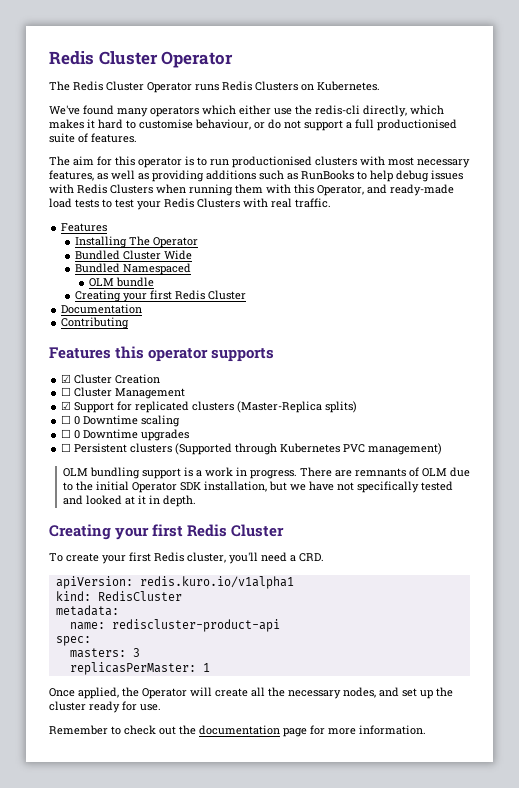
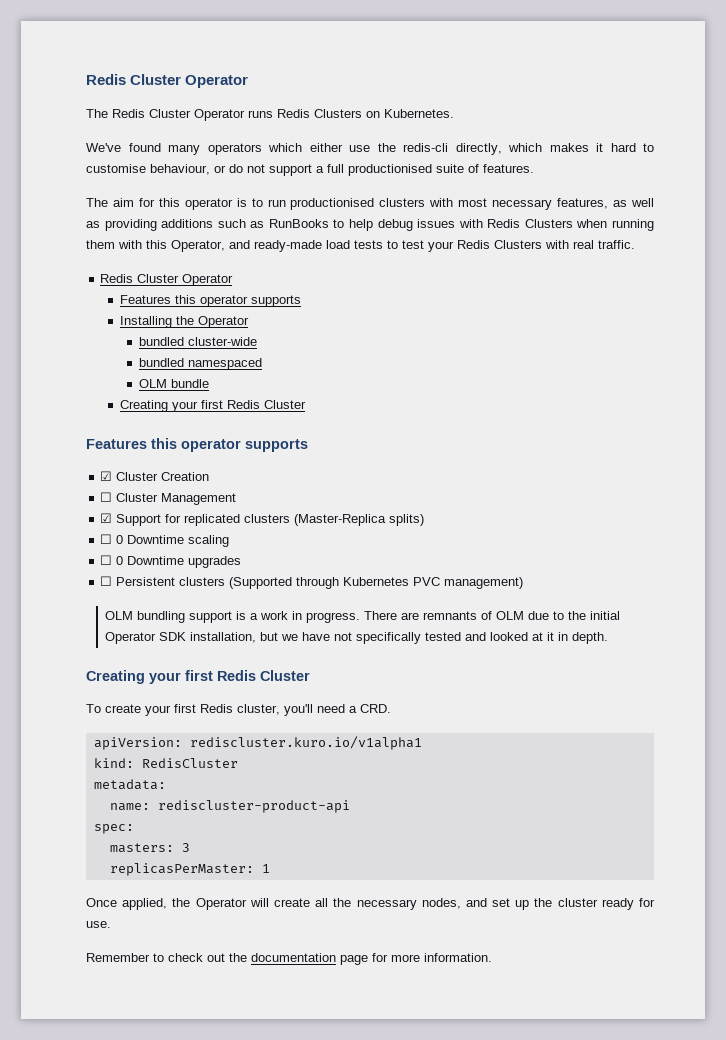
[61,223,108,232] Features -> [100,274,234,286] [119,295,301,307] Redis Cluster Operator // Features this operator supports
[128,236,198,248] [74,250,192,260] [74,263,191,275] The Operator // Bundled Cluster Wide // Bundled Namespaced -> [175,316,249,328] [138,337,257,346] [138,358,262,370] the Operator // bundled cluster-wide // bundled namespaced
[61,304,143,314] [61,317,130,329] // Documentation // Contributing -> (306, 404) none
[139,576,294,589] redis.kuro.io/v1alpha1 -> [189,736,422,750] rediscluster.kuro.io/v1alpha1

